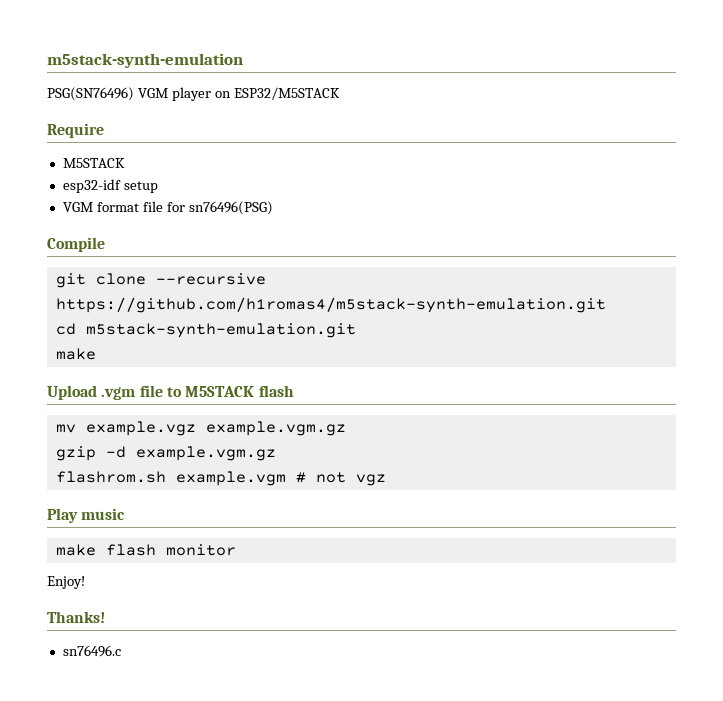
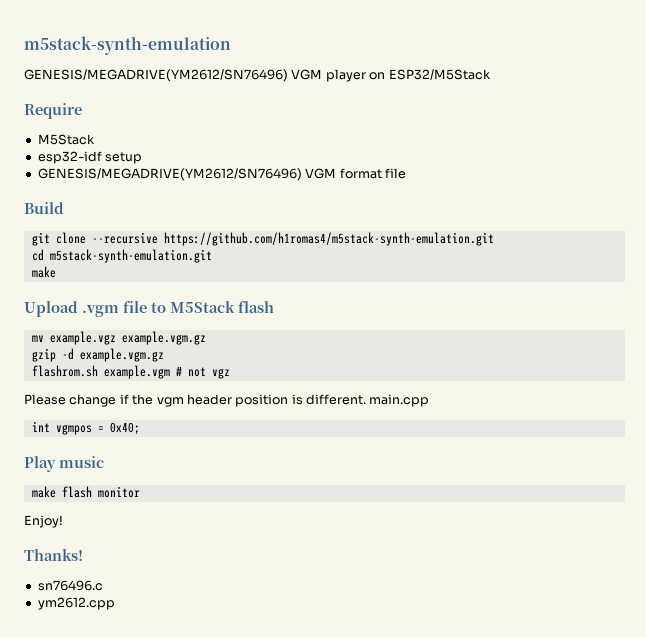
[47,87,134,101] PSG(SN76496) -> [24,69,288,82] GENESIS/MEGADRIVE(YM2612/SN76496)
[233,87,340,100] ESP32/M5STACK -> [388,69,491,80] ESP32/M5Stack
[62,158,125,168] M5STACK -> [37,134,95,145] M5Stack
(158, 187) none -> [37,168,302,181] GENESIS/MEGADRIVE(YM2612/SN76496)
[166,201,273,215] [47,237,105,252] for sn76496(PSG) // Compile -> [24,202,64,214] // Build
[185,386,255,397] M5STACK -> [170,301,235,313] M5Stack
(386, 480) none -> [24,394,430,407] [31,421,140,435] // Please change if the vgm header position is different. main.cpp // int vgmpos = 0x40;
(121, 651) none -> [37,597,115,610] // ym2612.cpp

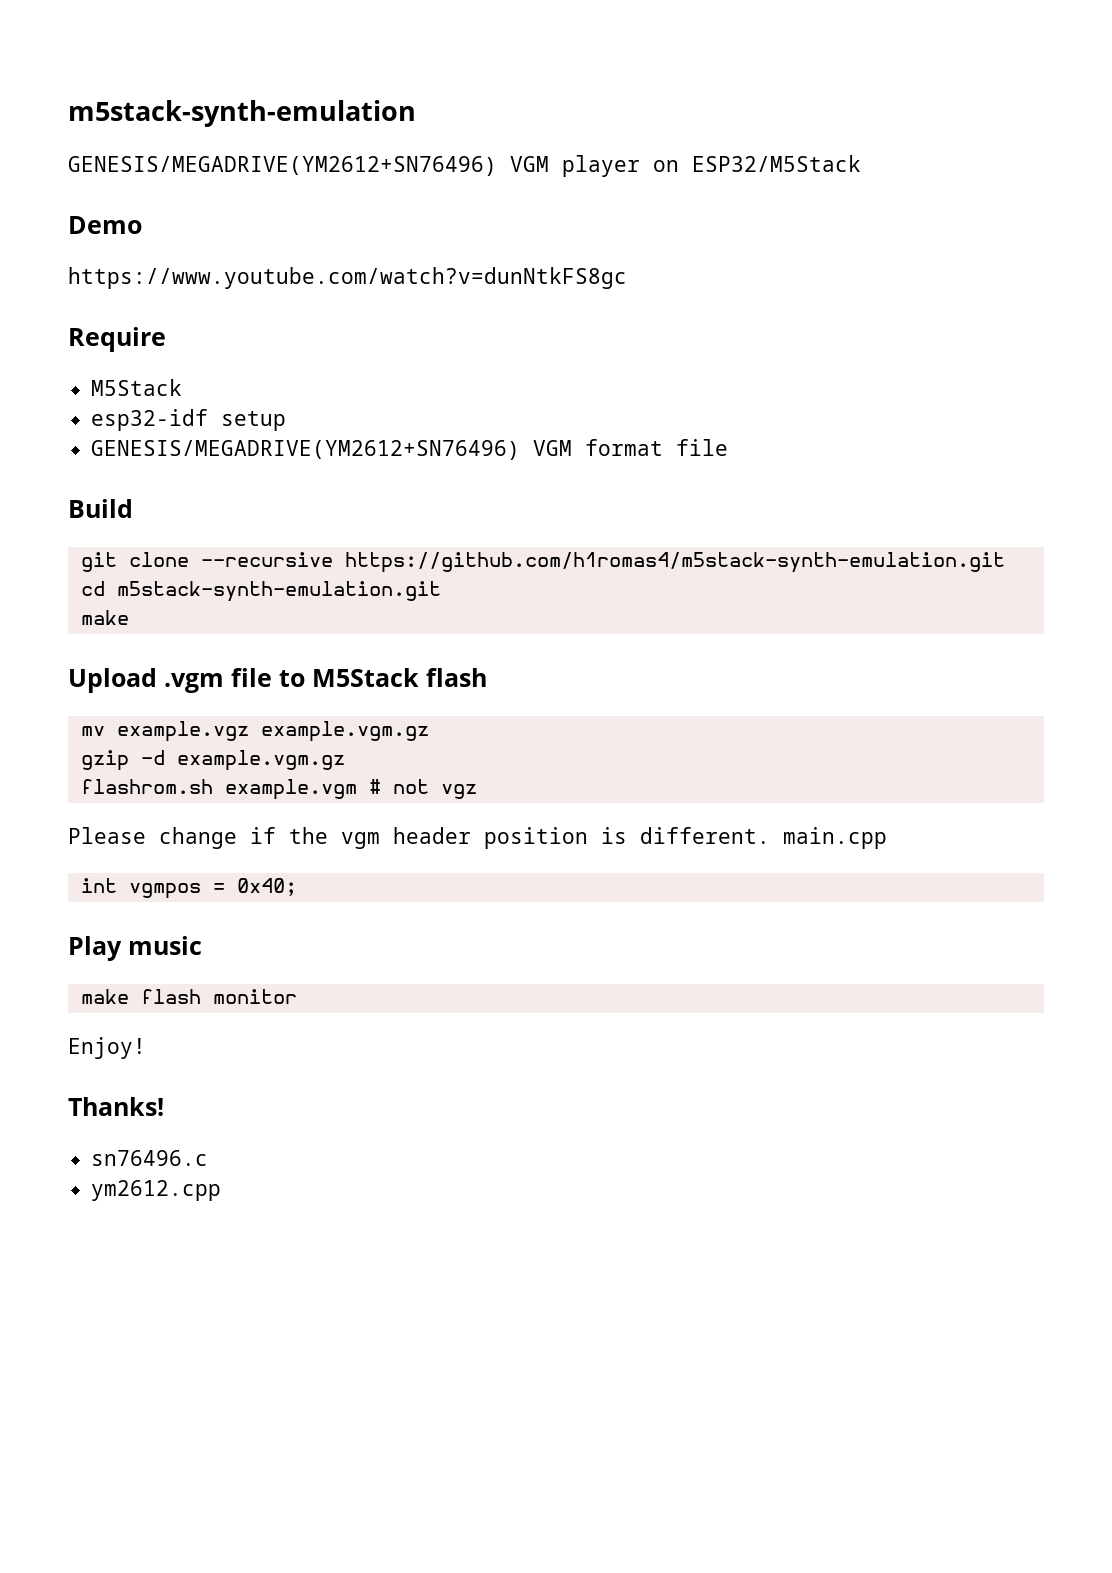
[24,69,288,82] GENESIS/MEGADRIVE(YM2612/SN76496) -> [68,156,497,176] GENESIS/MEGADRIVE(YM2612+SN76496)
(491, 74) none -> [68,216,142,234] [68,267,627,289] // Demo // https://www.youtube.com/watch?v=dunNtkFS8gc
[37,168,302,181] GENESIS/MEGADRIVE(YM2612/SN76496) -> [91,440,521,460] GENESIS/MEGADRIVE(YM2612+SN76496)

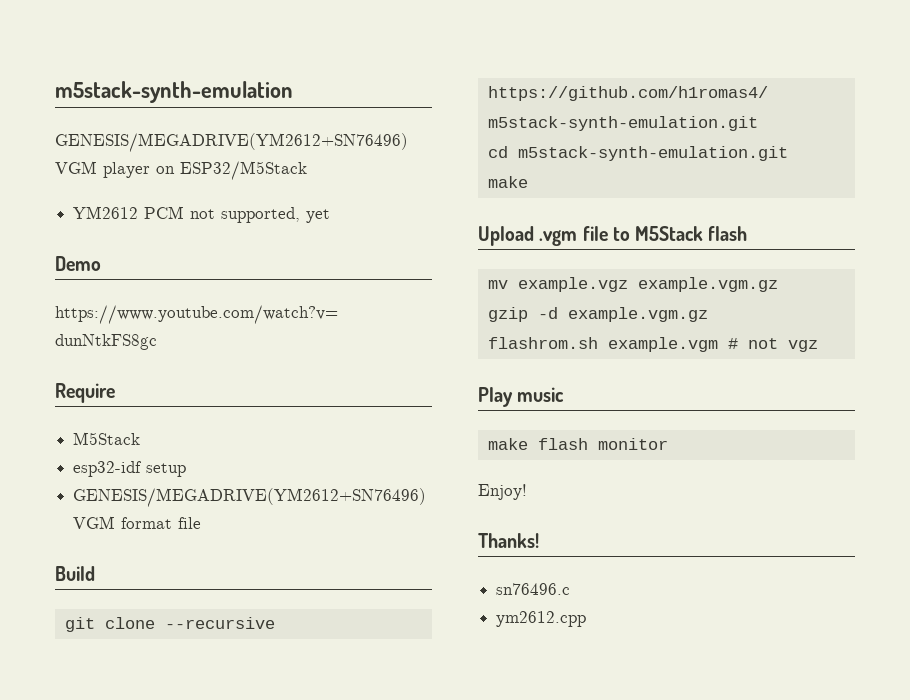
(861, 163) none -> [73,206,331,223] // YM2612 PCM not supported, yet
[68,827,887,849] [80,878,297,899] // Please change if the vgm header position is different. main.cpp // int vgmpos = 0x40; -> (818, 346) none

